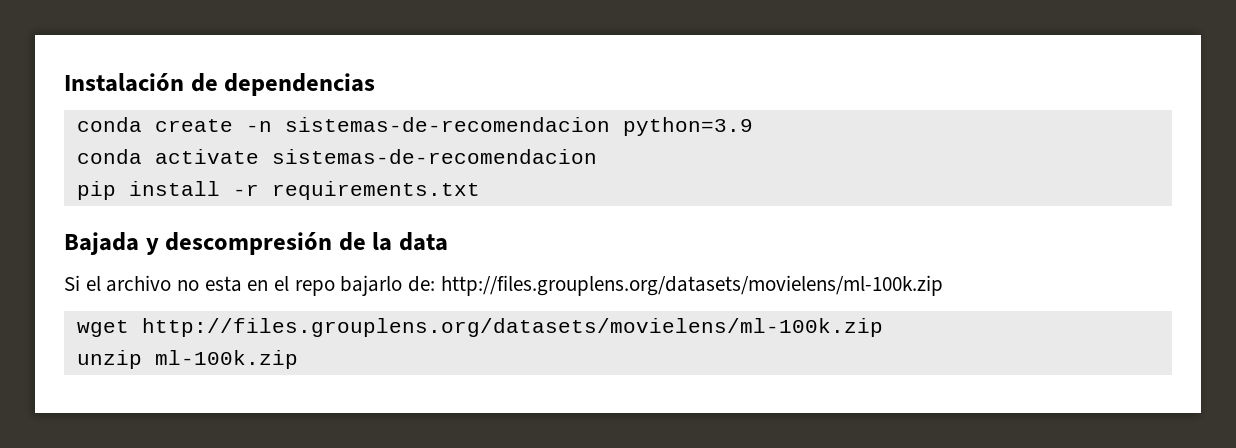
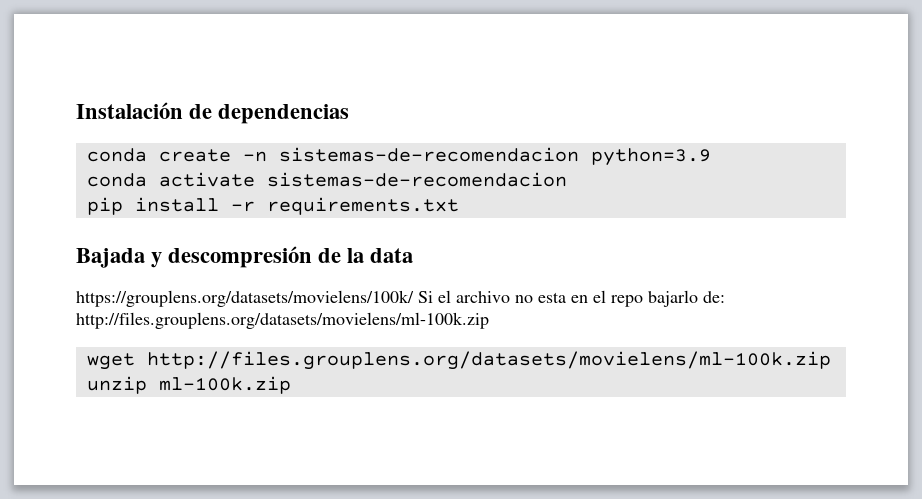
(449, 241) none -> [76,290,414,307] https://grouplens.org/datasets/movielens/100k/

